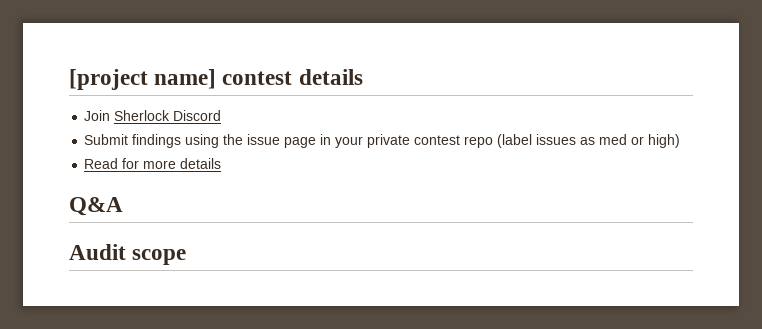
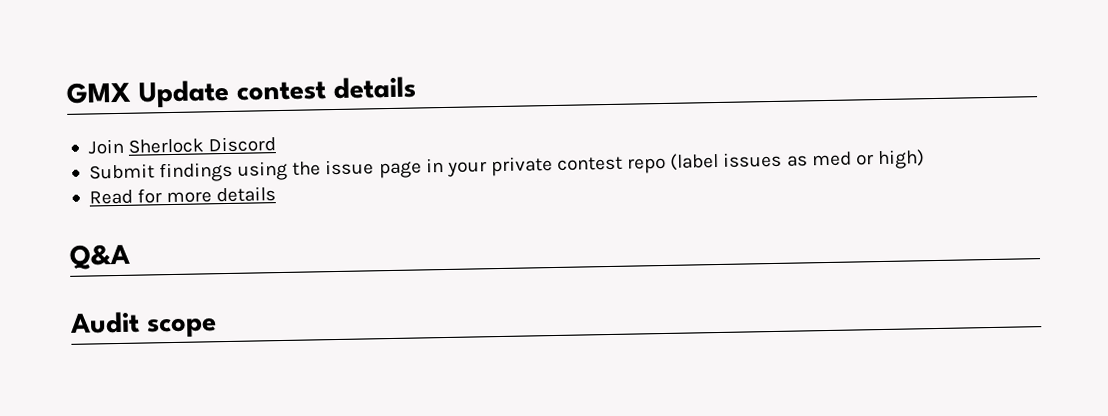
[69,69,217,90] [project name] -> [66,79,230,108] GMX Update

